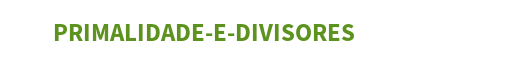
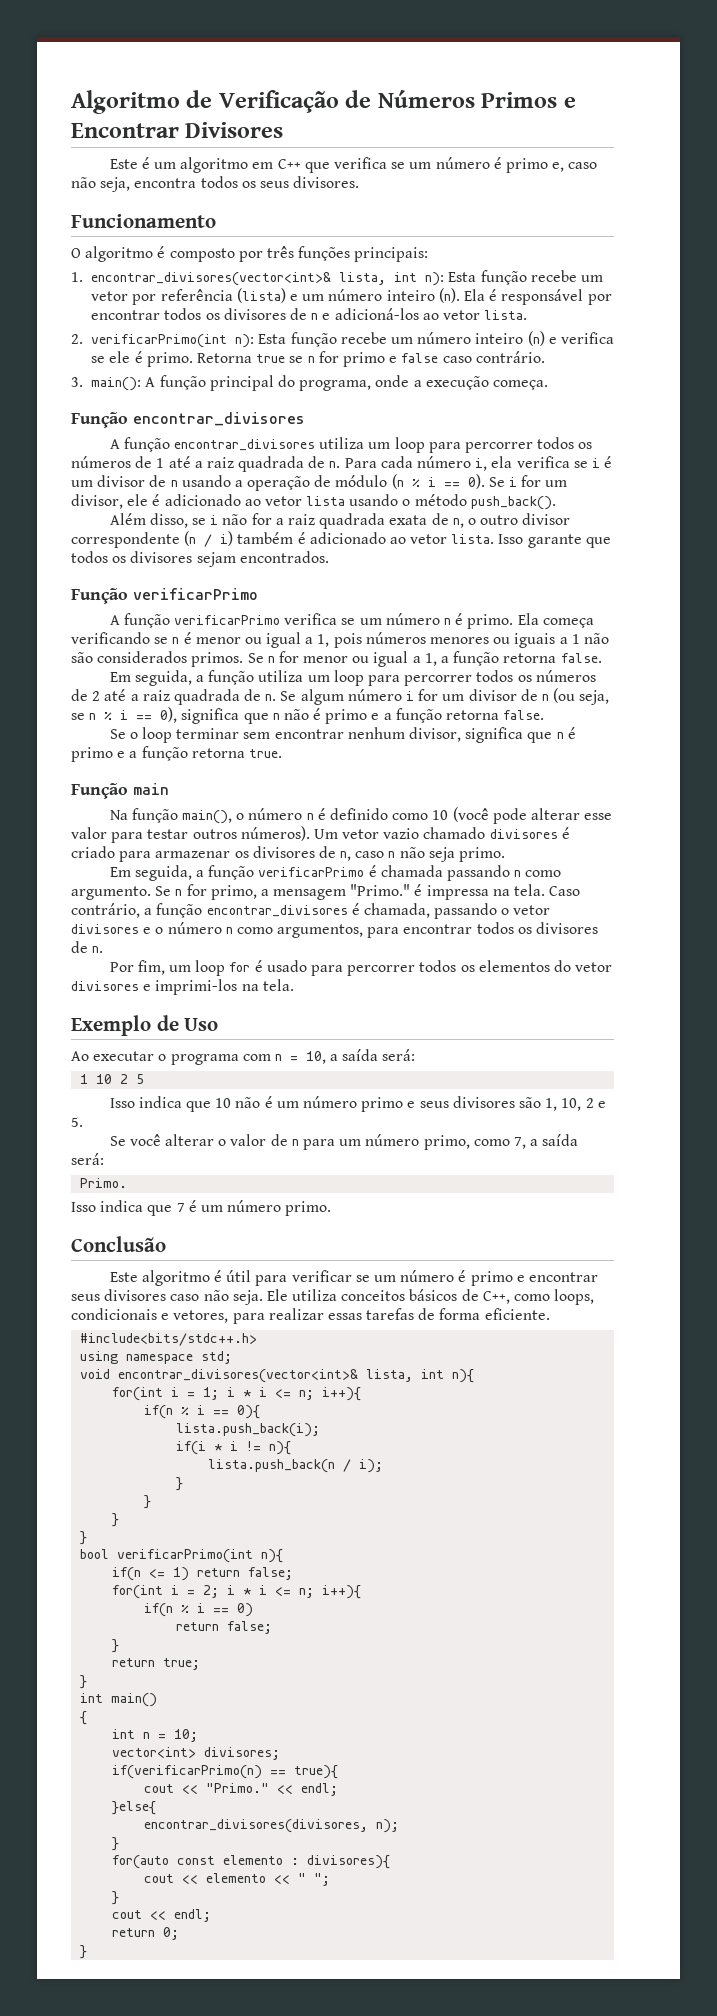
[53,24,355,41] PRIMALIDADE-E-DIVISORES -> [71,90,576,114] [71,122,284,138] [109,157,598,173] [71,176,360,192] [71,214,216,228] [71,246,429,262] [71,270,604,286] [91,288,612,305] [91,308,528,320] [71,331,614,348] [91,351,545,367] [71,375,548,391] [71,412,305,428] [109,437,593,453] [71,456,613,472] [71,474,568,491] [71,494,556,510] [109,513,571,529] [71,531,611,548] [71,551,329,567] [71,588,258,604] [109,613,594,629] [71,632,609,648] [71,651,602,667] [109,670,596,686] [71,688,610,705] [71,707,545,724] [109,727,576,743] [71,746,282,762] [71,783,169,799] [109,807,613,824] [71,826,570,843] [71,846,506,862] [109,865,562,881] [71,884,581,900] [71,903,551,919] [71,922,599,938] [71,941,104,953] [109,960,613,976] [71,979,294,995] [71,1015,219,1036] [71,1049,416,1065] [80,1074,145,1084] [109,1096,606,1112] [71,1117,83,1127] [109,1134,579,1150] [71,1153,104,1165] [80,1178,128,1188] [71,1200,332,1216] [71,1236,166,1252] [109,1270,598,1286] [71,1289,595,1305] [71,1308,550,1324] [80,1333,258,1346] [80,1351,233,1364] [80,1369,475,1383] [112,1387,362,1401] [144,1405,261,1419] [176,1423,321,1437] [176,1441,292,1455] [208,1459,384,1473] [176,1477,184,1491] [144,1495,152,1509] [112,1513,120,1527] [80,1531,88,1545] [80,1549,284,1563] [112,1567,294,1581] [112,1585,362,1599] [144,1603,254,1617] [176,1621,273,1634] [112,1639,120,1653] [112,1658,201,1670] [80,1675,88,1689] [80,1693,158,1707] [80,1711,88,1725] [112,1729,199,1742] [112,1747,281,1760] [112,1765,339,1779] [144,1783,339,1796] [112,1801,157,1815] [144,1819,400,1833] [112,1837,120,1851] [112,1855,391,1869] [144,1873,331,1886] [112,1891,120,1905] [112,1909,212,1922] [112,1927,180,1940] [80,1945,88,1959] Algoritmo de Verificação de Números Primos e Encontrar Divisores // Este é um algoritmo em C++ que verifica se um número é primo e, caso não seja, encontra todos os seus divisores. // Funcionamento // O algoritmo é composto por três funções principais: // 1. encontrar_divisores(vector<int>& lista, int n): Esta função recebe um vetor por referência (lista) e um número inteiro (n). Ela é responsável por encontrar todos os divisores de n e adicioná-los ao vetor lista. // 2. verificarPrimo(int n): Esta função recebe um número inteiro (n) e verifica se ele é primo. Retorna true se n for primo e false caso contrário. // 3. main(): A função principal do programa, onde a execução começa. // Função encontrar_divisores // A função encontrar_divisores utiliza um loop para percorrer todos os números de 1 até a raiz quadrada de n. Para cada número i, ela verifica se i é um divisor de n usando a operação de módulo (n % i == 0). Se i for um divisor, ele é adicionado ao vetor lista usando o método push_back(). // Além disso, se i não for a raiz quadrada exata de n, o outro divisor correspondente (n / i) também é adicionado ao vetor lista. Isso garante que todos os divisores sejam encontrados. // Função verificarPrimo // A função verificarPrimo verifica se um número n é primo. Ela começa verificando se n é menor ou igual a 1, pois números menores ou iguais a 1 não são considerados primos. Se n for menor ou igual a 1, a função retorna false. // Em seguida, a função utiliza um loop para percorrer todos os números de 2 até a raiz quadrada de n. Se algum número i for um divisor de n (ou seja, se n % i == 0), significa que n não é primo e a função retorna false. // Se o loop terminar sem encontrar nenhum divisor, significa que n é primo e a função retorna true. // Função main // Na função main(), o número n é definido como 10 (você pode alterar esse valor para testar outros números). Um vetor vazio chamado divisores é criado para armazenar os divisores de n, caso n não seja primo. // Em seguida, a função verificarPrimo é chamada passando n como argumento. Se n for primo, a mensagem "Primo." é impressa na tela. Caso contrário, a função encontrar_divisores é chamada, passando o vetor divisores e o número n como argumentos, para encontrar todos os divisores de n. // Por fim, um loop for é usado para percorrer todos os elementos do vetor divisores e imprimi-los na tela. // Exemplo de Uso // Ao executar o programa com n = 10, a saída será: // 1 10 2 5 // Isso indica que 10 não é um número primo e seus divisores são 1, 10, 2 e 5. // Se você alterar o valor de n para um número primo, como 7, a saída será: // Primo. // Isso indica que 7 é um número primo. // Conclusão // Este algoritmo é útil para verificar se um número é primo e encontrar seus divisores caso não seja. Ele utiliza conceitos básicos de C++, como loops, condicionais e vetores, para realizar essas tarefas de forma eficiente. // #include<bits/stdc++.h> // using namespace std; // void encontrar_divisores(vector<int>& lista, int n){ // for(int i = 1; i * i <= n; i++){ // if(n % i == 0){ // lista.push_back(i); // if(i * i != n){ // lista.push_back(n / i); // } // } // } // } // bool verificarPrimo(int n){ // if(n <= 1) return false; // for(int i = 2; i * i <= n; i++){ // if(n % i == 0) // return false; // } // return true; // } // int main() // { // int n = 10; // vector<int> divisores; // if(verificarPrimo(n) == true){ // cout << "Primo." << endl; // }else{ // encontrar_divisores(divisores, n); // } // for(auto const elemento : divisores){ // cout << elemento << " "; // } // cout << endl; // return 0; // }

